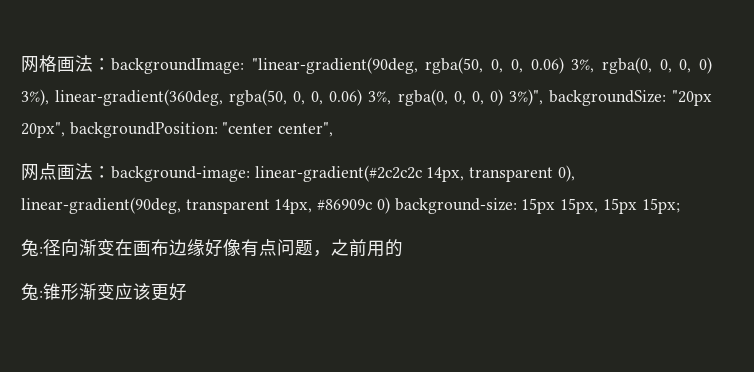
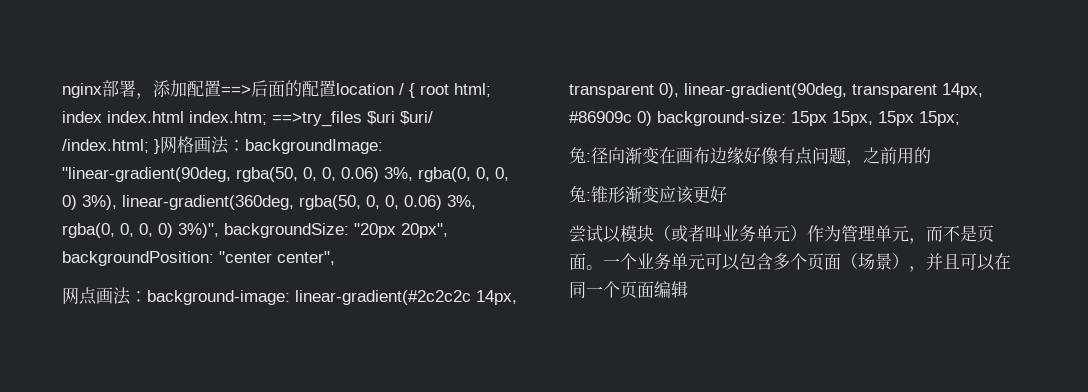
(21, 64) none -> [62,80,491,99] [62,111,433,127] [62,139,160,154] nginx部署，添加配置==>后面的配置location / { root html; index index.html index.htm; ==>try_files $uri $uri/ /index.html; }
(187, 292) none -> [569,225,994,244] [569,253,1011,272] [569,281,688,299] // 尝试以模块（或者叫业务单元）作为管理单元，而不是页面。一个业务单元可以包含多个页面（场景），并且可以在同一个页面编辑

